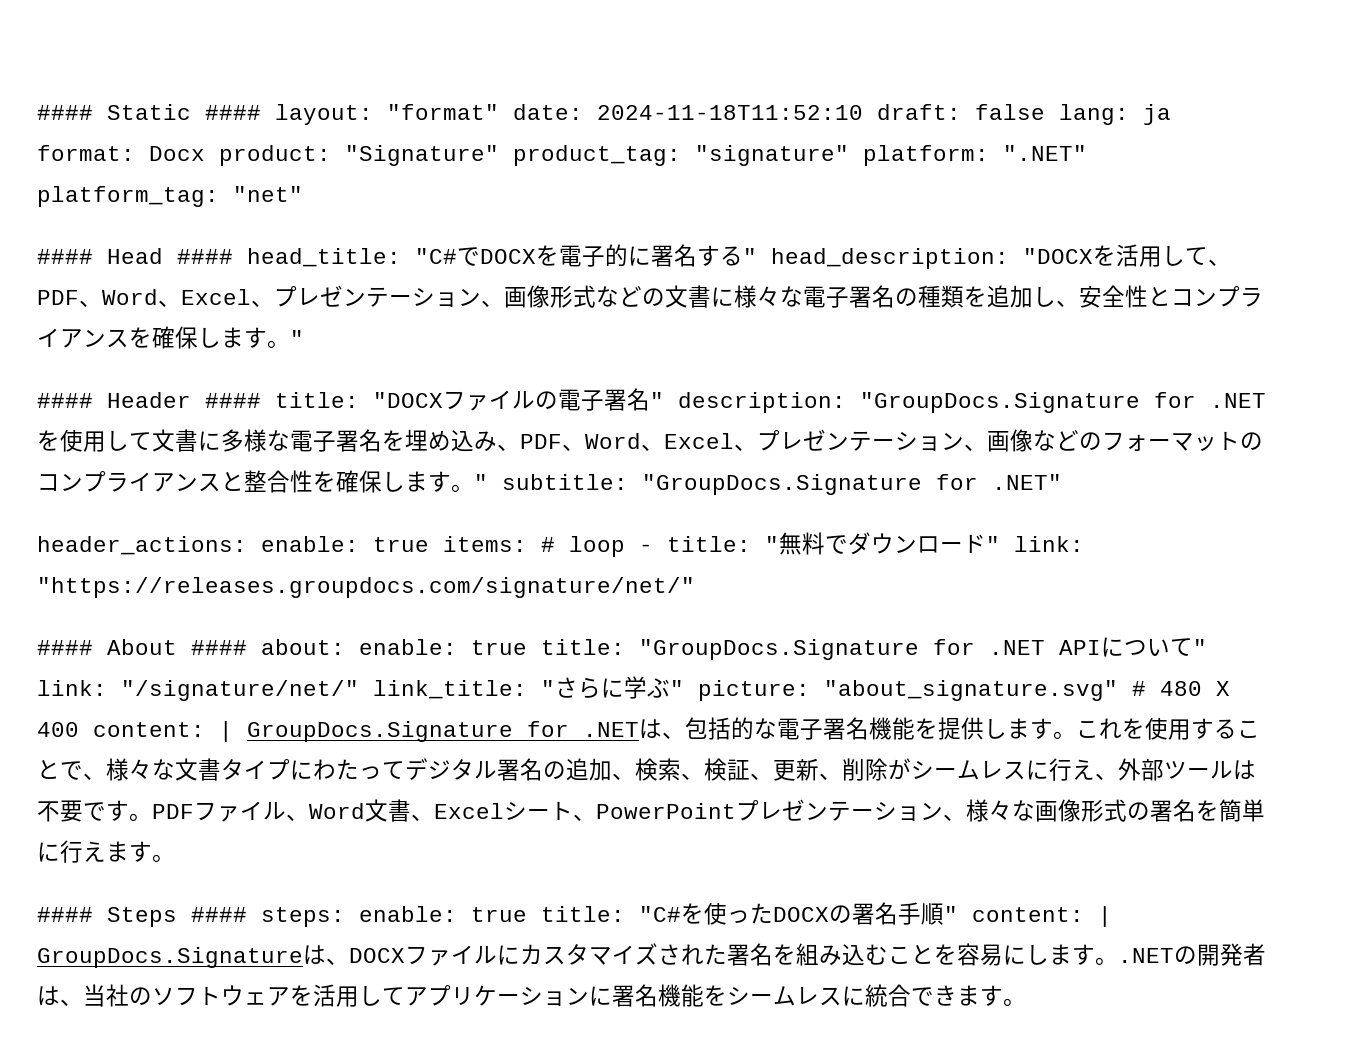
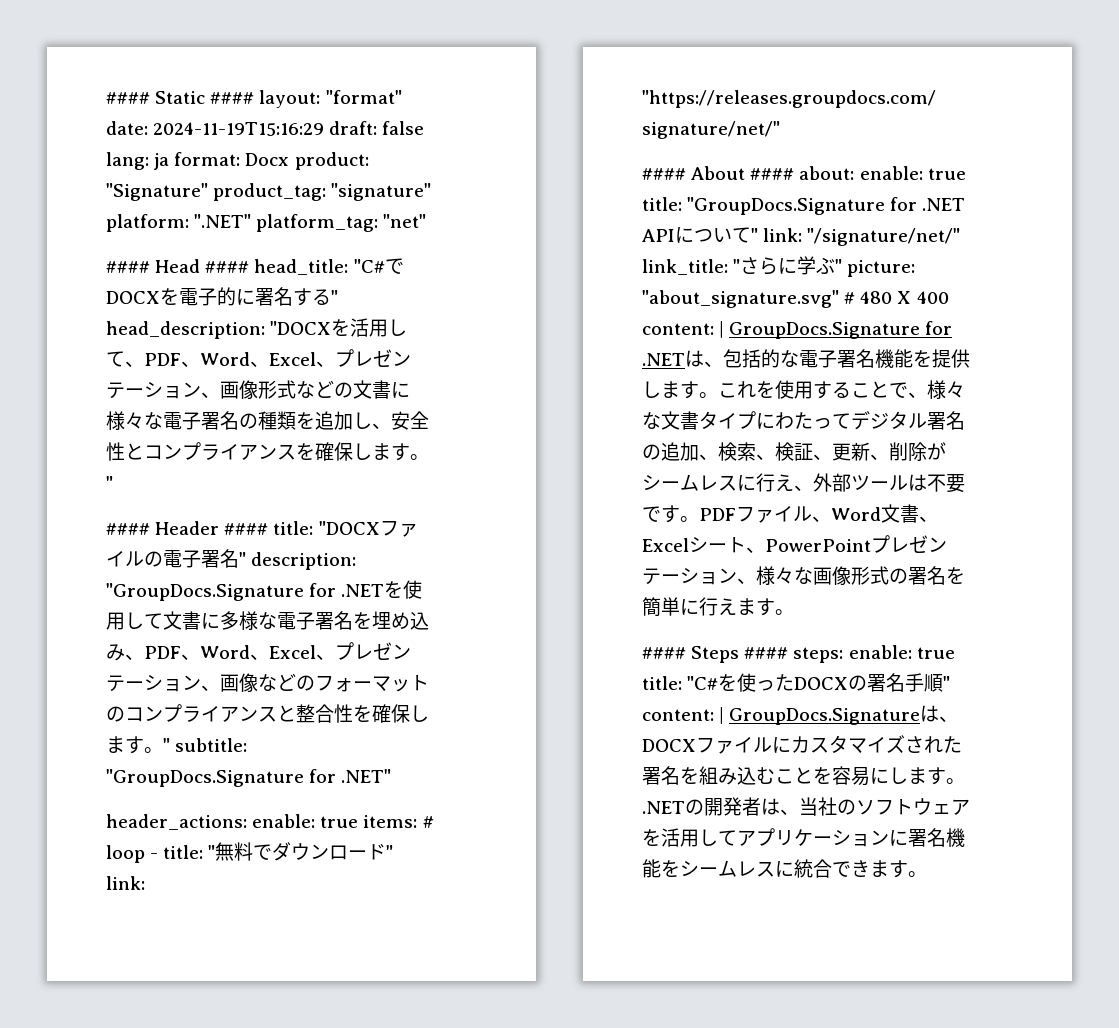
[597,105,863,120] 2024-11-18T11:52:10 -> [153,122,325,136] 2024-11-19T15:16:29

